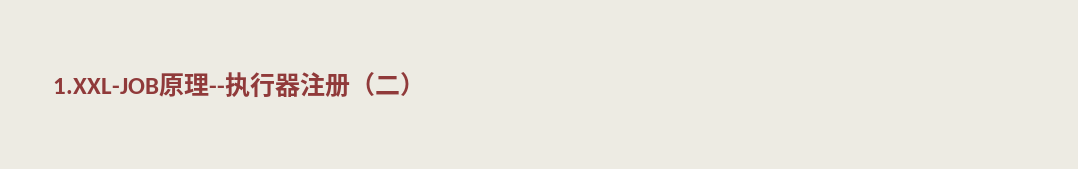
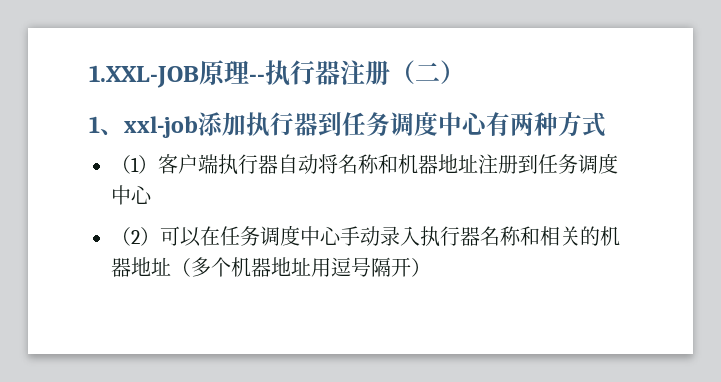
(425, 84) none -> [89,112,606,138] [111,153,618,175] [111,185,153,205] [111,225,620,247] [111,257,431,277] // 1、xxl-job添加执行器到任务调度中心有两种方式 // （1）客户端执行器自动将名称和机器地址注册到任务调度中心 // （2）可以在任务调度中心手动录入执行器名称和相关的机器地址（多个机器地址用逗号隔开）

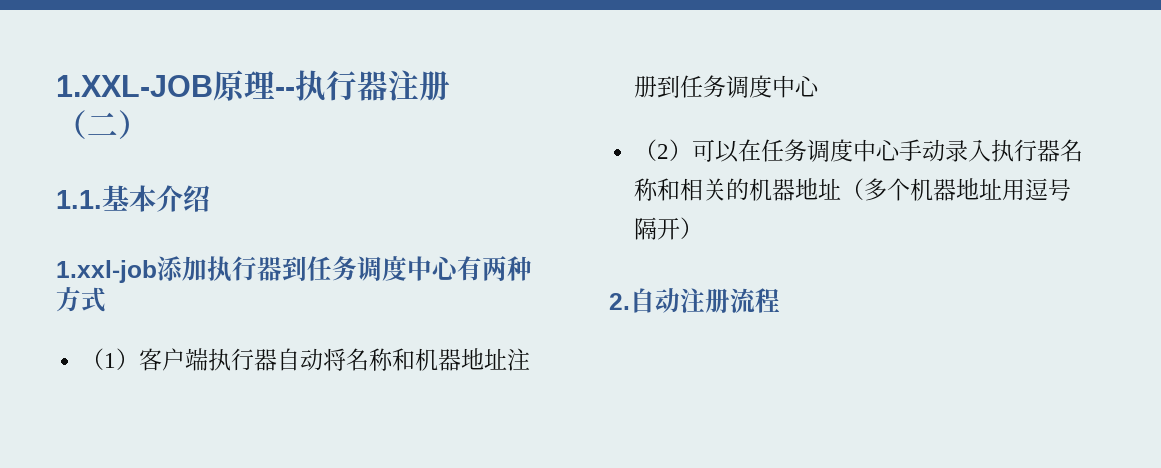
[89,116,198,138] 1、xxl-job -> [56,185,210,212] [56,260,157,283] 1.1.基本介绍 // 1.xxl-job
(431, 267) none -> [609,288,780,313] // 2.自动注册流程

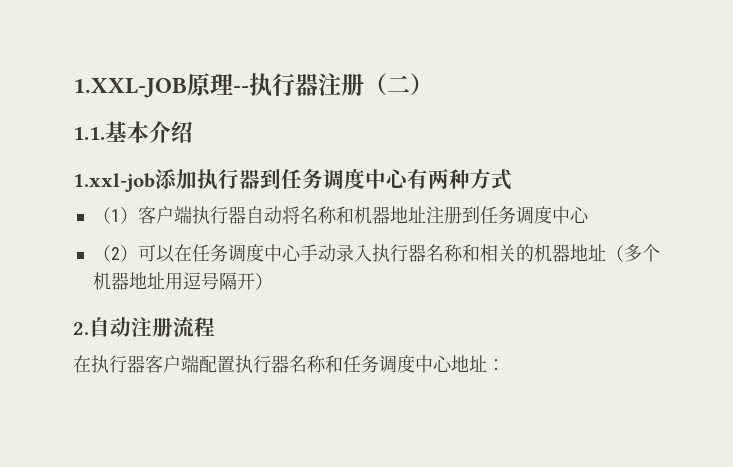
(780, 300) none -> [73,355,505,373] // 在执行器客户端配置执行器名称和任务调度中心地址：

